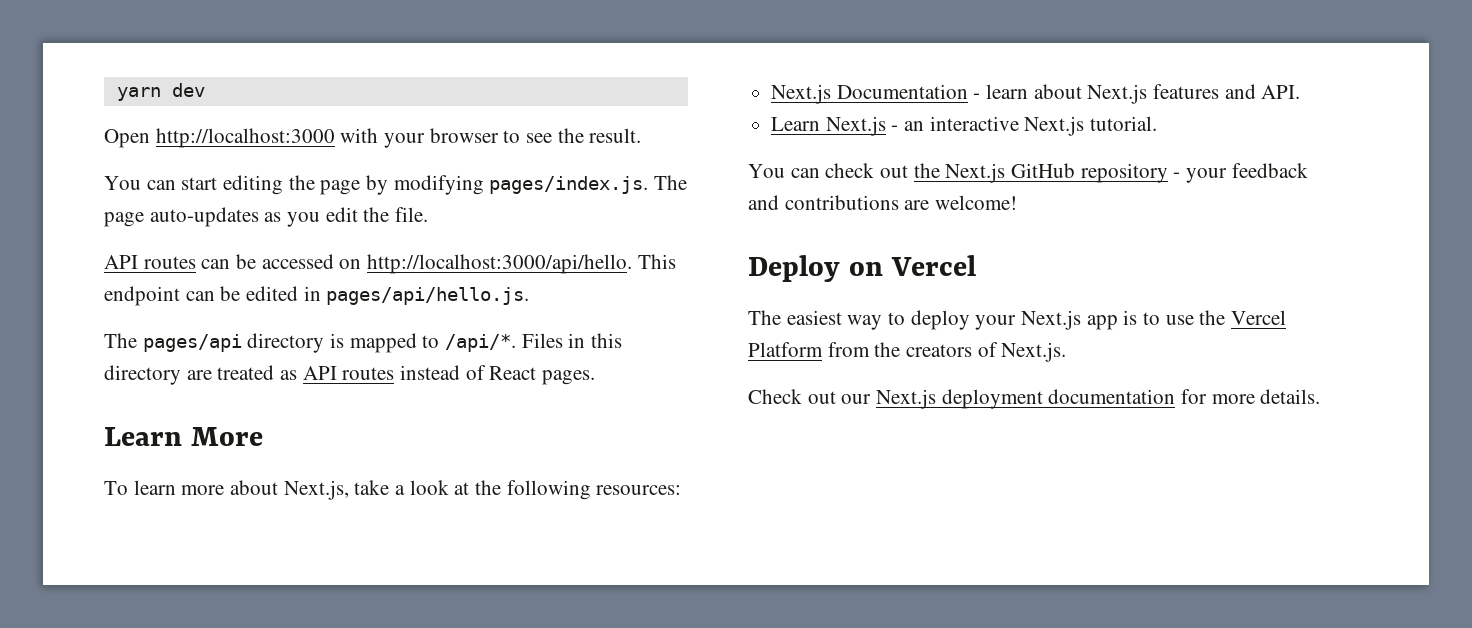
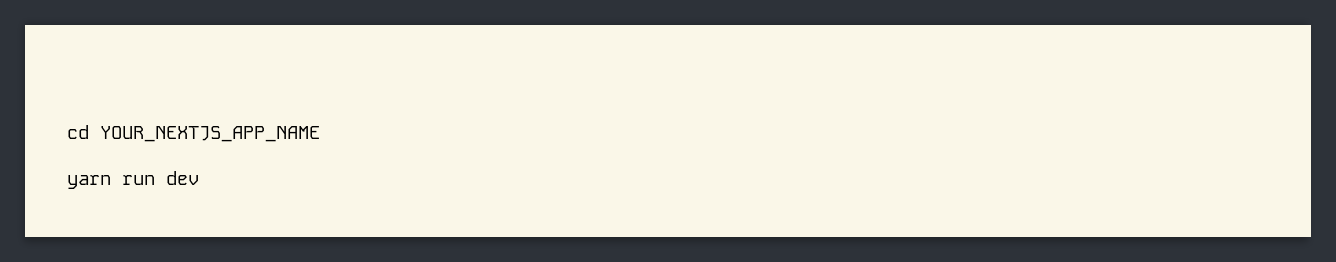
[116,83,205,101] [104,128,642,148] [104,175,688,195] [104,207,429,227] [104,254,676,274] [104,286,530,306] [104,333,623,353] [104,365,596,385] [104,427,263,446] [104,480,682,500] [771,84,1301,104] [771,116,1158,136] [748,163,1308,183] [748,195,1018,210] [748,255,976,282] [748,310,1287,330] [748,342,1067,362] [748,389,1321,409] yarn dev // Open http://localhost:3000 with your browser to see the result. // You can start editing the page by modifying pages/index.js. The page auto-updates as you edit the file. // API routes can be accessed on http://localhost:3000/api/hello. This endpoint can be edited in pages/api/hello.js. // The pages/api directory is mapped to /api/*. Files in this directory are treated as API routes instead of React pages. // Learn More // To learn more about Next.js, take a look at the following resources: // Next.js Documentation - learn about Next.js features and API. // Learn Next.js - an interactive Next.js tutorial. // You can check out the Next.js GitHub repository - your feedback and contributions are welcome! // Deploy on Vercel // The easiest way to deploy your Next.js app is to use the Vercel Platform from the creators of Next.js. // Check out our Next.js deployment documentation for more details. -> [67,125,320,142] [67,171,199,189] cd YOUR_NEXTJS_APP_NAME // yarn run dev

